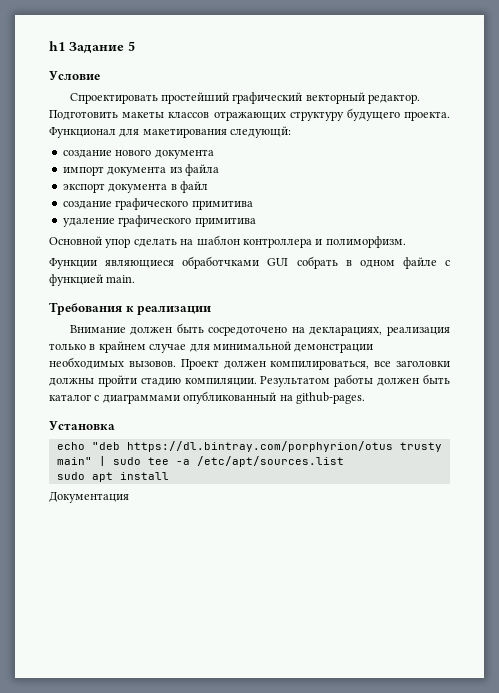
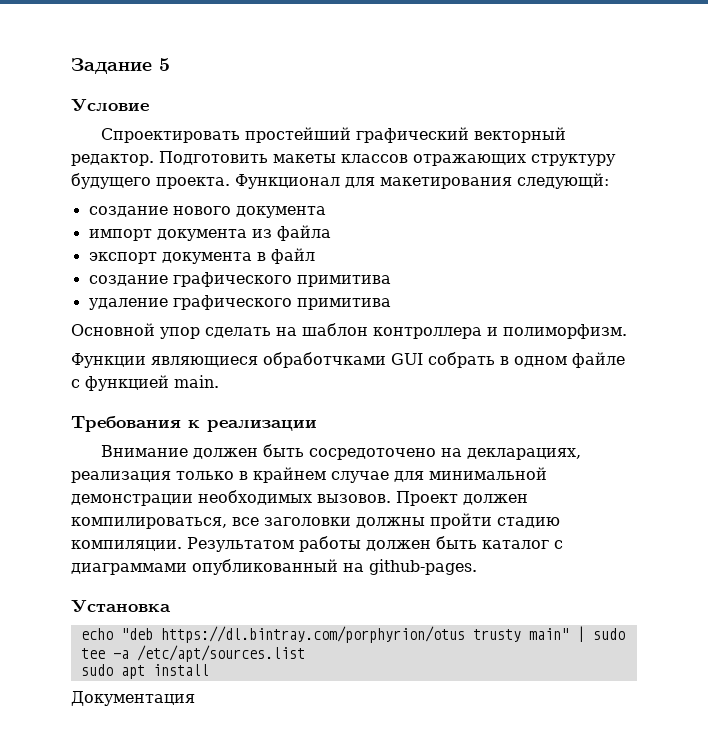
[49,41,65,51] h1 -> (71, 66) none

